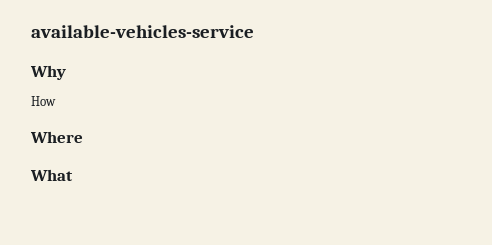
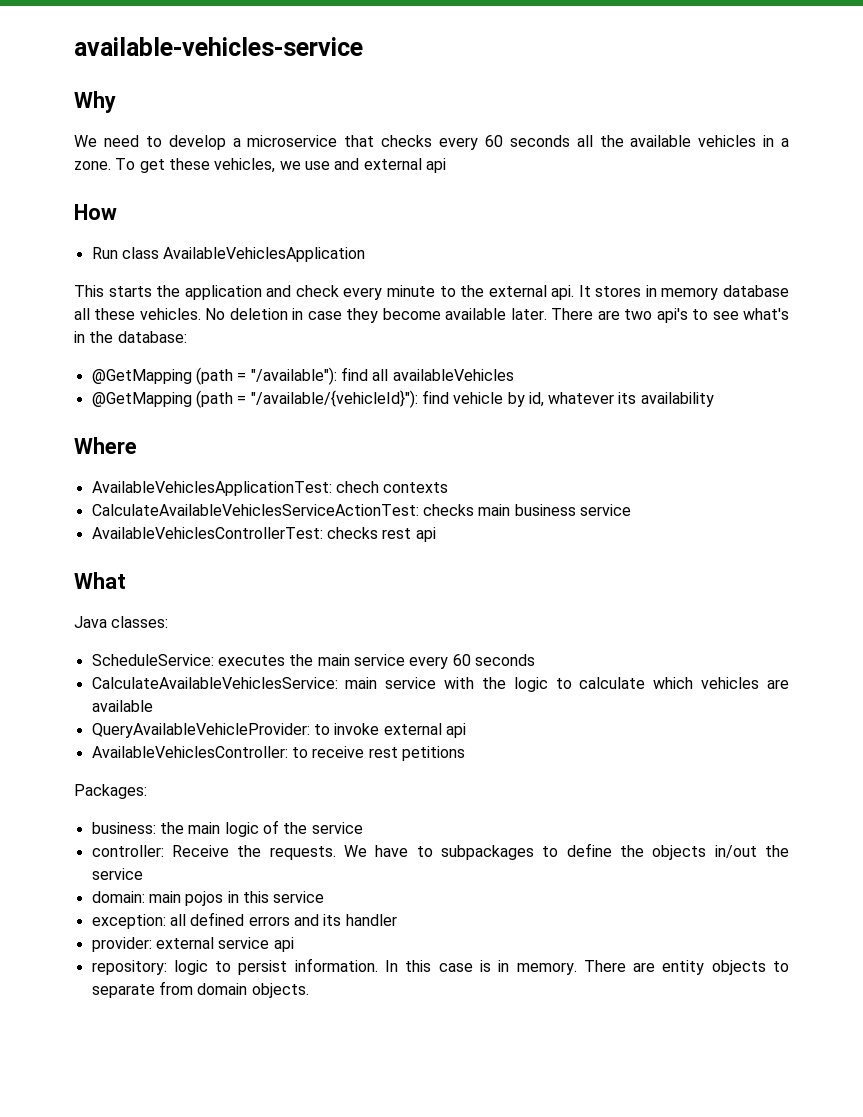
[31,96,56,106] [30,131,83,143] [30,169,73,181] How // Where // What -> [74,135,789,150] [74,158,446,173] [74,204,117,220] [91,247,366,262] [74,285,789,300] [74,308,790,323] [74,331,187,343] [91,367,514,385] [91,390,714,408] [74,437,137,454] [91,481,449,496] [91,504,631,516] [91,527,436,542] [74,572,126,589] [74,616,169,628] [91,654,535,669] [91,677,789,692] [91,700,153,712] [91,723,466,738] [91,746,465,761] [74,784,147,799] [91,820,363,837] [91,843,789,860] [91,868,143,880] [91,891,325,906] [91,912,397,929] [91,937,294,952] [91,958,789,975] [91,981,309,998] We need to develop a microservice that checks every 60 seconds all the available vehicles in a zone. To get these vehicles, we use and external api // How // Run class AvailableVehiclesApplication // This starts the application and check every minute to the external api. It stores in memory database all these vehicles. No deletion in case they become available later. There are two api's to see what's in the database: // @GetMapping (path = "/available"): find all availableVehicles // @GetMapping (path = "/available/{vehicleId}"): find vehicle by id, whatever its availability // Where // AvailableVehiclesApplicationTest: chech contexts // CalculateAvailableVehiclesServiceActionTest: checks main business service // AvailableVehiclesControllerTest: checks rest api // What // Java classes: // ScheduleService: executes the main service every 60 seconds // CalculateAvailableVehiclesService: main service with the logic to calculate which vehicles are available // QueryAvailableVehicleProvider: to invoke external api // AvailableVehiclesController: to receive rest petitions // Packages: // business: the main logic of the service // controller: Receive the requests. We have to subpackages to define the objects in/out the service // domain: main pojos in this service // exception: all defined errors and its handler // provider: external service api // repository: logic to persist information. In this case is in memory. There are entity objects to separate from domain objects.

